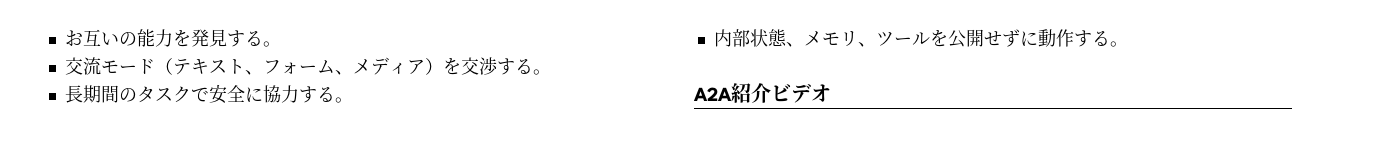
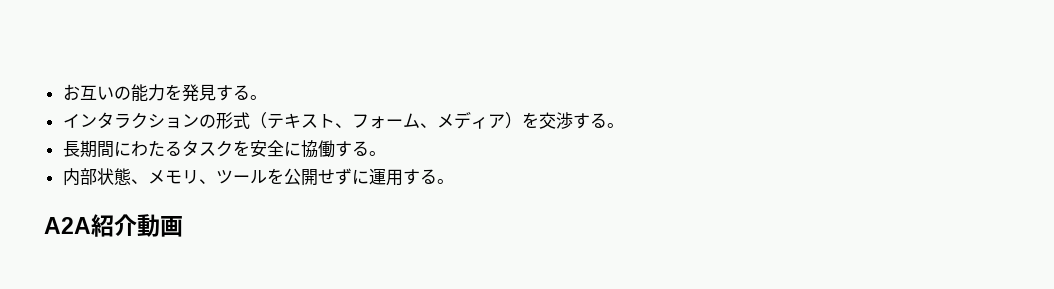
[64,57,155,75] 交流モード -> [62,112,250,129] インタラクションの形式
[118,86,209,103] のタスクで -> [113,140,250,157] にわたるタスクを
[280,85,299,103] 力 -> [317,140,335,158] 働
[1037,29,1074,47] 動作 -> [368,168,403,186] 運用
[771,83,831,103] ビデオ -> [137,214,183,237] 動画

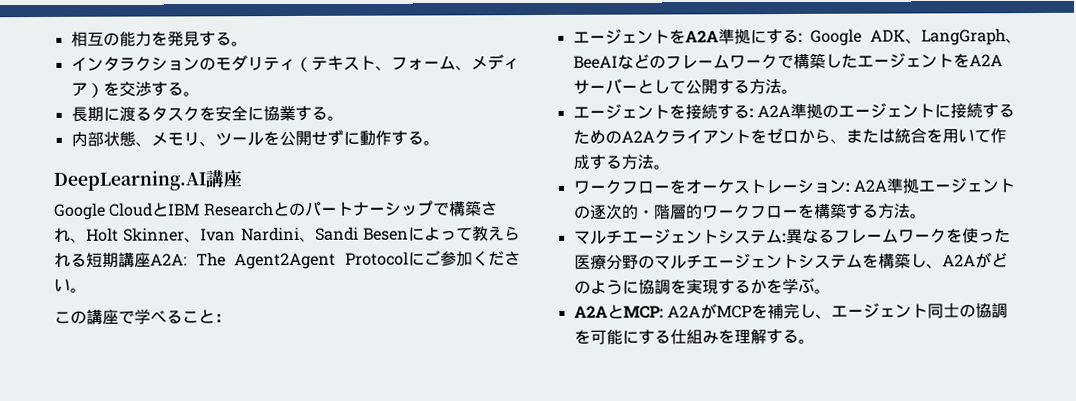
[62,84,114,100] お互い -> [70,31,104,47] 相互
[215,112,250,129] 形式 -> [214,55,296,72] モダリティ
[96,140,165,158] 間にわた -> [102,106,136,122] に渡
[317,140,335,158] 働 -> [278,105,296,122] 業
[368,168,454,186] [44,214,183,237] 運用する。 // A2A紹介動画 -> [358,130,440,146] [53,169,243,191] [54,200,498,220] [54,226,521,243] [54,250,521,270] [54,278,87,293] [54,308,231,325] [572,28,1022,46] [572,52,1003,70] [572,78,798,95] [572,102,1015,120] [572,127,1007,145] [572,154,670,170] [572,177,1015,195] [573,202,927,220] [573,228,1011,245] [573,252,1008,270] [573,277,831,295] [573,302,1008,320] [573,329,815,345] 動作する。 // DeepLearning.AI講座 // Google CloudとIBM Researchとのパートナーシップで構築され、Holt Skinner、Ivan Nardini、Sandi Besenによって教えられる短期講座A2A: The Agent2Agent Protocolにご参加ください。 // この講座で学べること： // エージェントをA2A準拠にする: Google ADK、LangGraph、BeeAIなどのフレームワークで構築したエージェントをA2Aサーバーとして公開する方法。 // エージェントを接続する: A2A準拠のエージェントに接続するためのA2Aクライアントをゼロから、または統合を用いて作成する方法。 // ワークフローをオーケストレーション: A2A準拠エージェントの逐次的・階層的ワークフローを構築する方法。 // マルチエージェントシステム:異なるフレームワークを使った医療分野のマルチエージェントシステムを構築し、A2Aがどのように協調を実現するかを学ぶ。 // A2AとMCP: A2AがMCPを補完し、エージェント同士の協調を可能にする仕組みを理解する。

